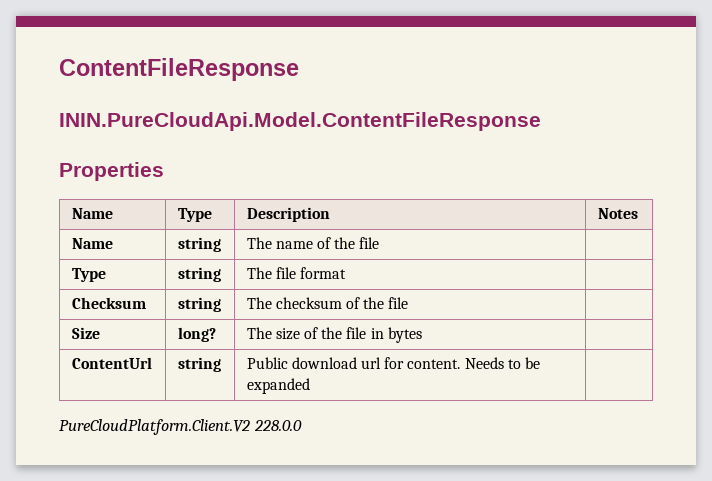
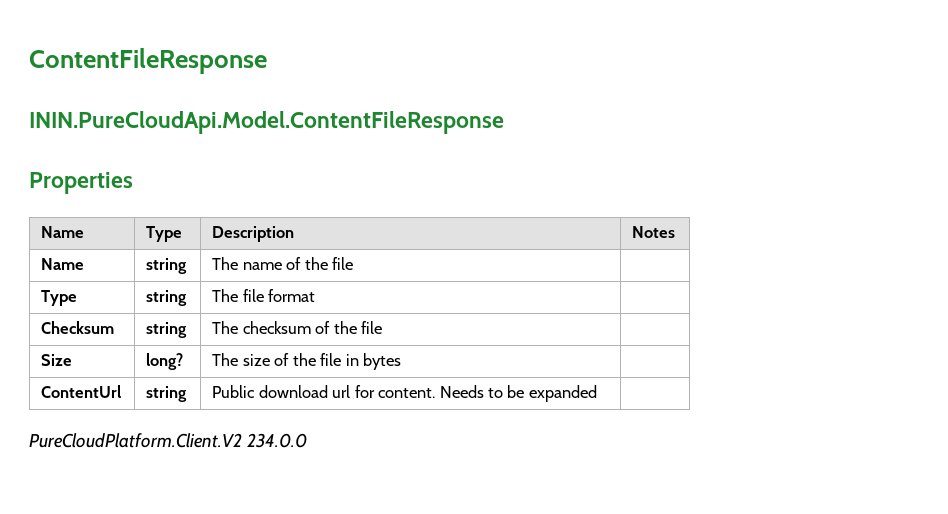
[253,420,302,431] 228.0.0 -> [246,433,307,448] 234.0.0

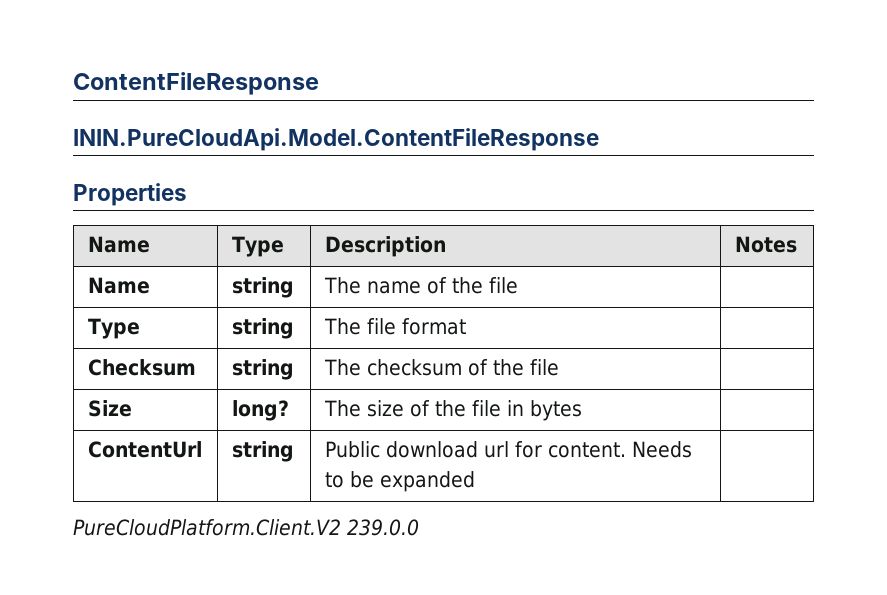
[246,433,307,448] 234.0.0 -> [347,519,419,536] 239.0.0

